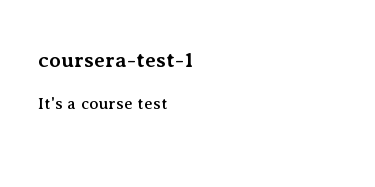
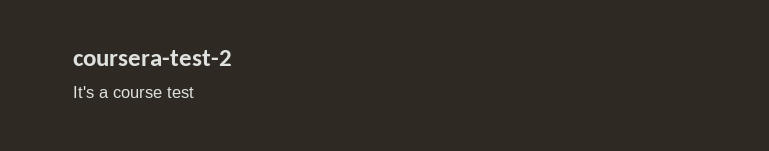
[38,53,193,67] coursera-test-1 -> [73,50,232,66] coursera-test-2

